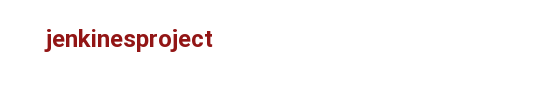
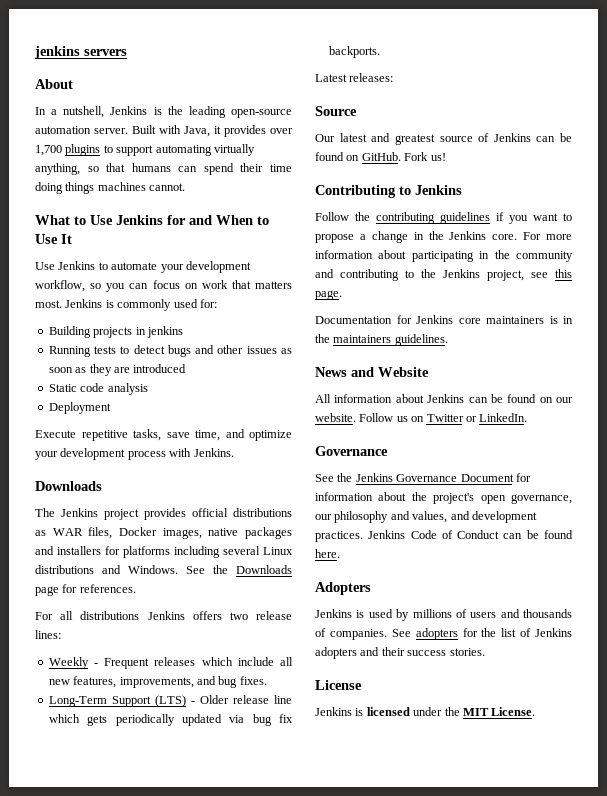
[44,29,213,52] jenkinesproject -> [34,46,127,59] [35,79,73,89] [35,106,292,118] [35,125,293,137] [35,144,255,156] [35,163,293,175] [35,182,186,194] [35,215,269,225] [35,234,72,244] [35,261,251,273] [35,280,292,292] [35,299,217,311] [48,326,183,338] [48,345,292,357] [48,364,187,376] [48,383,148,395] [48,402,111,414] [35,429,292,441] [35,448,234,460] [35,481,102,491] [35,508,292,520] [35,527,292,539] [35,546,293,558] [35,565,292,574] [35,584,136,596] [35,611,292,620] [35,630,61,639] [48,657,293,669] [48,676,267,688] [48,695,292,707] [48,714,293,726] [328,46,380,58] [315,73,394,82] [315,106,357,116] [315,133,572,145] [315,152,446,161] [315,185,462,198] [315,212,572,224] [315,231,572,243] [315,250,573,262] [315,269,572,281] [315,290,342,300] [315,315,573,324] [315,334,448,346] [315,367,429,377] [315,394,573,403] [315,413,528,422] [315,446,388,456] [315,473,531,482] [315,492,572,504] [315,511,537,523] [315,530,573,542] [315,549,340,558] [315,582,371,595] [315,609,572,621] [315,628,572,640] [315,647,485,659] [315,680,362,690] [315,707,536,716] jenkins servers // About // In a nutshell, Jenkins is the leading open-source automation server. Built with Java, it provides over 1,700 plugins to support automating virtually anything, so that humans can spend their time doing things machines cannot. // What to Use Jenkins for and When to Use It // Use Jenkins to automate your development workflow, so you can focus on work that matters most. Jenkins is commonly used for: // Building projects in jenkins // Running tests to detect bugs and other issues as soon as they are introduced // Static code analysis // Deployment // Execute repetitive tasks, save time, and optimize your development process with Jenkins. // Downloads // The Jenkins project provides official distributions as WAR files, Docker images, native packages and installers for platforms including several Linux distributions and Windows. See the Downloads page for references. // For all distributions Jenkins offers two release lines: // Weekly - Frequent releases which include all new features, improvements, and bug fixes. // Long-Term Support (LTS) - Older release line which gets periodically updated via bug fix backports. // Latest releases: // Source // Our latest and greatest source of Jenkins can be found on GitHub. Fork us! // Contributing to Jenkins // Follow the contributing guidelines if you want to propose a change in the Jenkins core. For more information about participating in the community and contributing to the Jenkins project, see this page. // Documentation for Jenkins core maintainers is in the maintainers guidelines. // News and Website // All information about Jenkins can be found on our website. Follow us on Twitter or LinkedIn. // Governance // See the Jenkins Governance Document for information about the project's open governance, our philosophy and values, and development practices. Jenkins Code of Conduct can be found here. // Adopters // Jenkins is used by millions of users and thousands of companies. See adopters for the list of Jenkins adopters and their success stories. // License // Jenkins is licensed under the MIT License.

